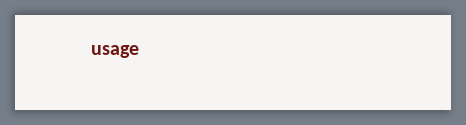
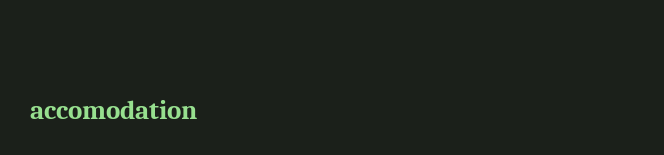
[91,45,139,58] usage -> [30,100,197,119] accomodation

